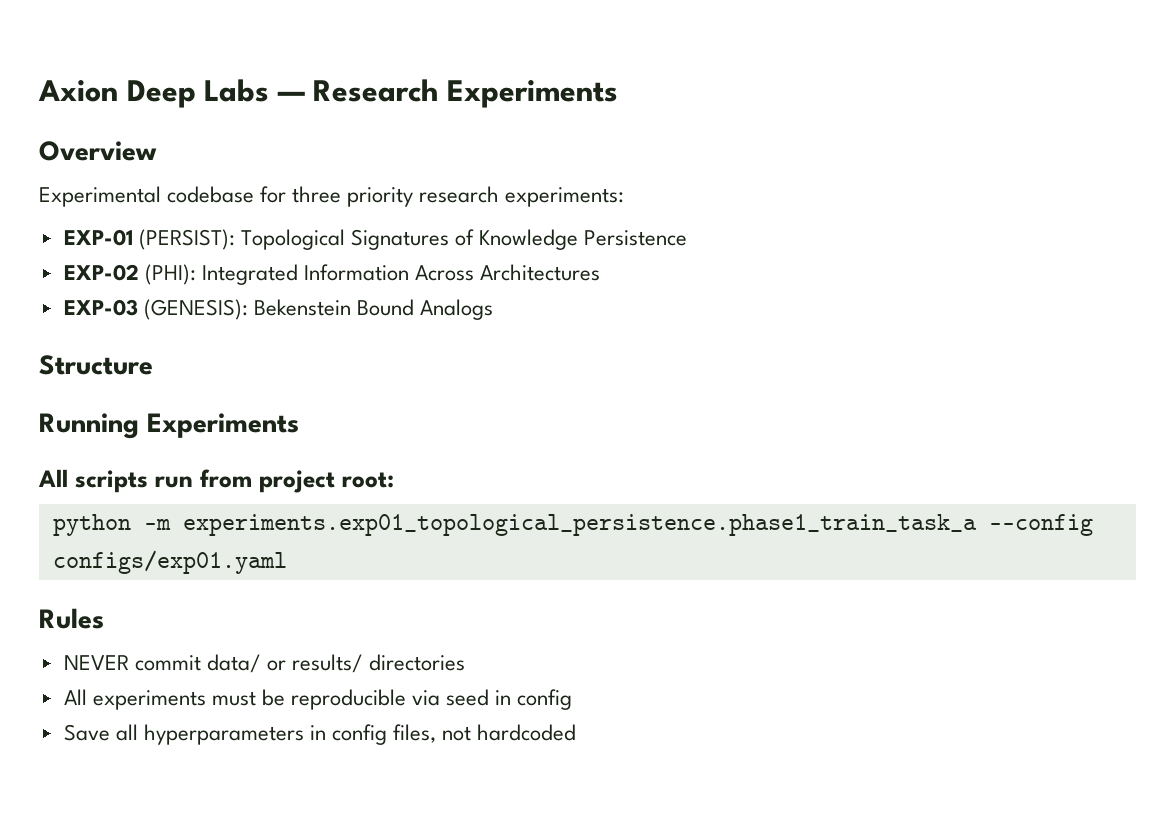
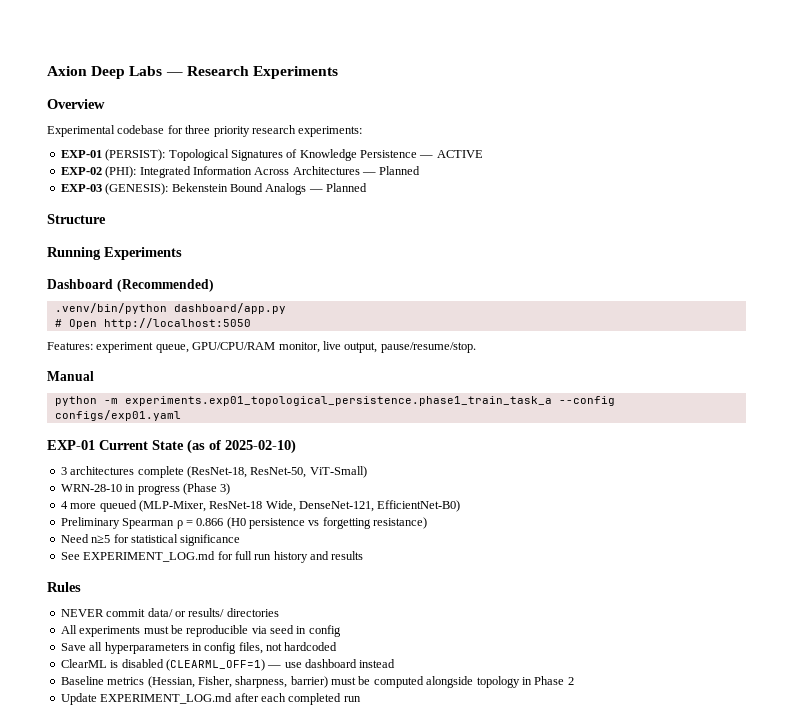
(688, 238) none -> [419,150,483,158] — ACTIVE
(601, 272) none -> [362,166,421,175] — Planned
(494, 309) none -> [308,183,367,192] — Planned
[38,469,394,493] All scripts run from project root: -> [47,279,214,292] [54,303,286,314] [54,318,251,329] [47,341,476,353] [47,371,94,381] Dashboard (Recommended) // .venv/bin/python dashboard/app.py // # Open http://localhost:5050 // Features: experiment queue, GPU/CPU/RAM monitor, live output, pause/resume/stop. // Manual
(287, 562) none -> [47,439,296,454] [60,466,367,478] [60,483,231,495] [60,500,461,512] [60,517,428,529] [60,534,241,546] [60,551,364,563] // EXP-01 Current State (as of 2025-02-10) // 3 architectures complete (ResNet-18, ResNet-50, ViT-Small) // WRN-28-10 in progress (Phase 3) // 4 more queued (MLP-Mixer, ResNet-18 Wide, DenseNet-121, EfficientNet-B0) // Preliminary Spearman ρ = 0.866 (H0 persistence vs forgetting resistance) // Need n≥5 for statistical significance // See EXPERIMENT_LOG.md for full run history and results
(577, 732) none -> [60,659,396,671] [60,676,574,688] [60,693,361,705] // ClearML is disabled (CLEARML_OFF=1) — use dashboard instead // Baseline metrics (Hessian, Fisher, sharpness, barrier) must be computed alongside topology in Phase 2 // Update EXPERIMENT_LOG.md after each completed run

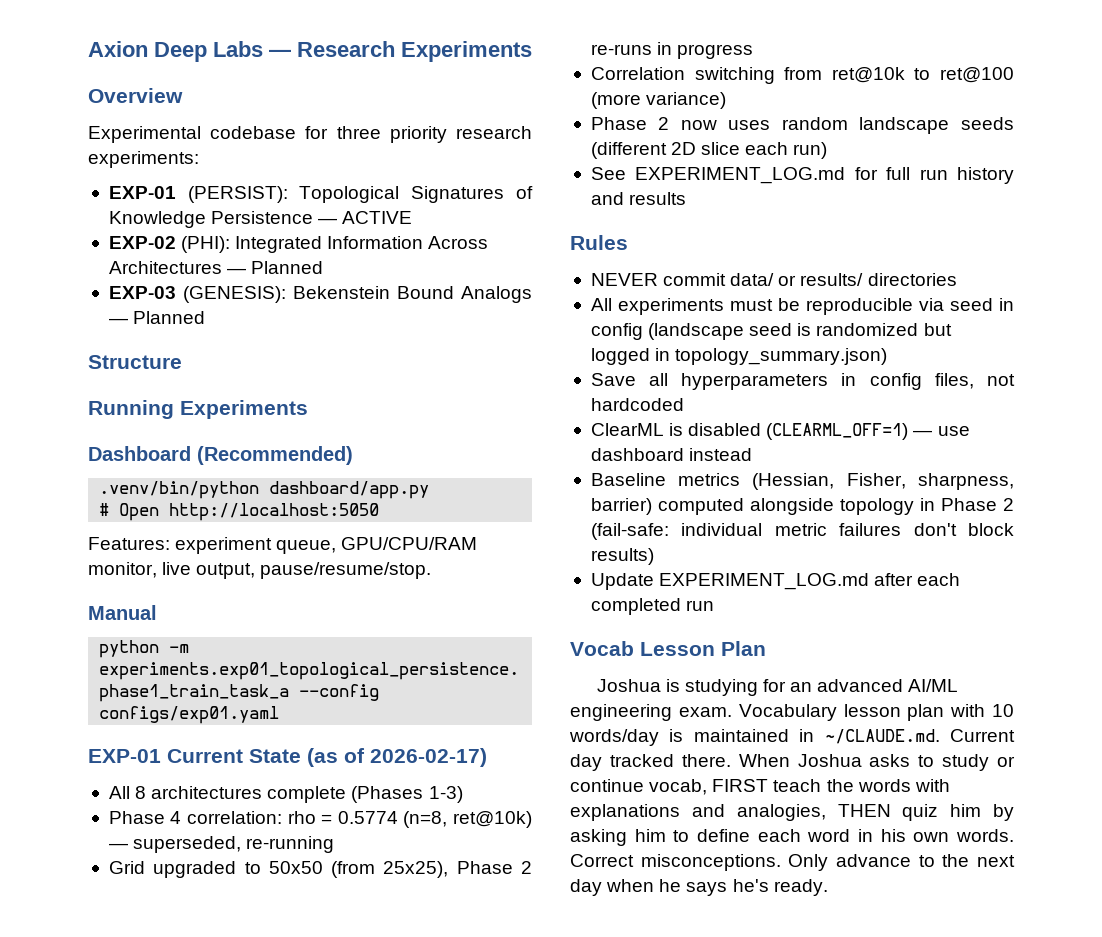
[225,439,296,454] [60,466,367,478] [60,483,231,495] [60,500,461,512] [60,517,428,529] [60,534,241,546] 2025-02-10) // 3 architectures complete (ResNet-18, ResNet-50, ViT-Small) // WRN-28-10 in progress (Phase 3) // 4 more queued (MLP-Mixer, ResNet-18 Wide, DenseNet-121, EfficientNet-B0) // Preliminary Spearman ρ = 0.866 (H0 persistence vs forgetting resistance) // Need n≥5 for statistical significance -> [370,748,487,767] [108,786,463,803] [108,811,532,828] [108,836,335,853] [108,861,532,878] [590,42,754,59] [590,67,1014,84] [590,92,727,109] [590,117,1014,134] [590,142,828,159] 2026-02-17) // All 8 architectures complete (Phases 1-3) // Phase 4 correlation: rho = 0.5774 (n=8, ret@10k) — superseded, re-running // Grid upgraded to 50x50 (from 25x25), Phase 2 re-runs in progress // Correlation switching from ret@10k to ret@100 (more variance) // Phase 2 now uses random landscape seeds (different 2D slice each run)
(341, 631) none -> [648,323,952,340] [590,348,888,365] (landscape seed is randomized but logged in topology_summary.json)
[331,676,371,685] must be -> (652, 506) none
(574, 681) none -> [590,523,1014,540] [590,548,654,565] (fail-safe: individual metric failures don't block results)
(361, 699) none -> [570,641,766,656] [596,679,959,696] [570,704,1014,721] [569,729,1015,746] [570,754,1015,771] [570,779,950,795] [570,804,1014,821] [570,829,1014,846] [570,854,1016,871] [570,879,828,896] // Vocab Lesson Plan // Joshua is studying for an advanced AI/ML engineering exam. Vocabulary lesson plan with 10 words/day is maintained in ~/CLAUDE.md. Current day tracked there. When Joshua asks to study or continue vocab, FIRST teach the words with explanations and analogies, THEN quiz him by asking him to define each word in his own words. Correct misconceptions. Only advance to the next day when he says he's ready.

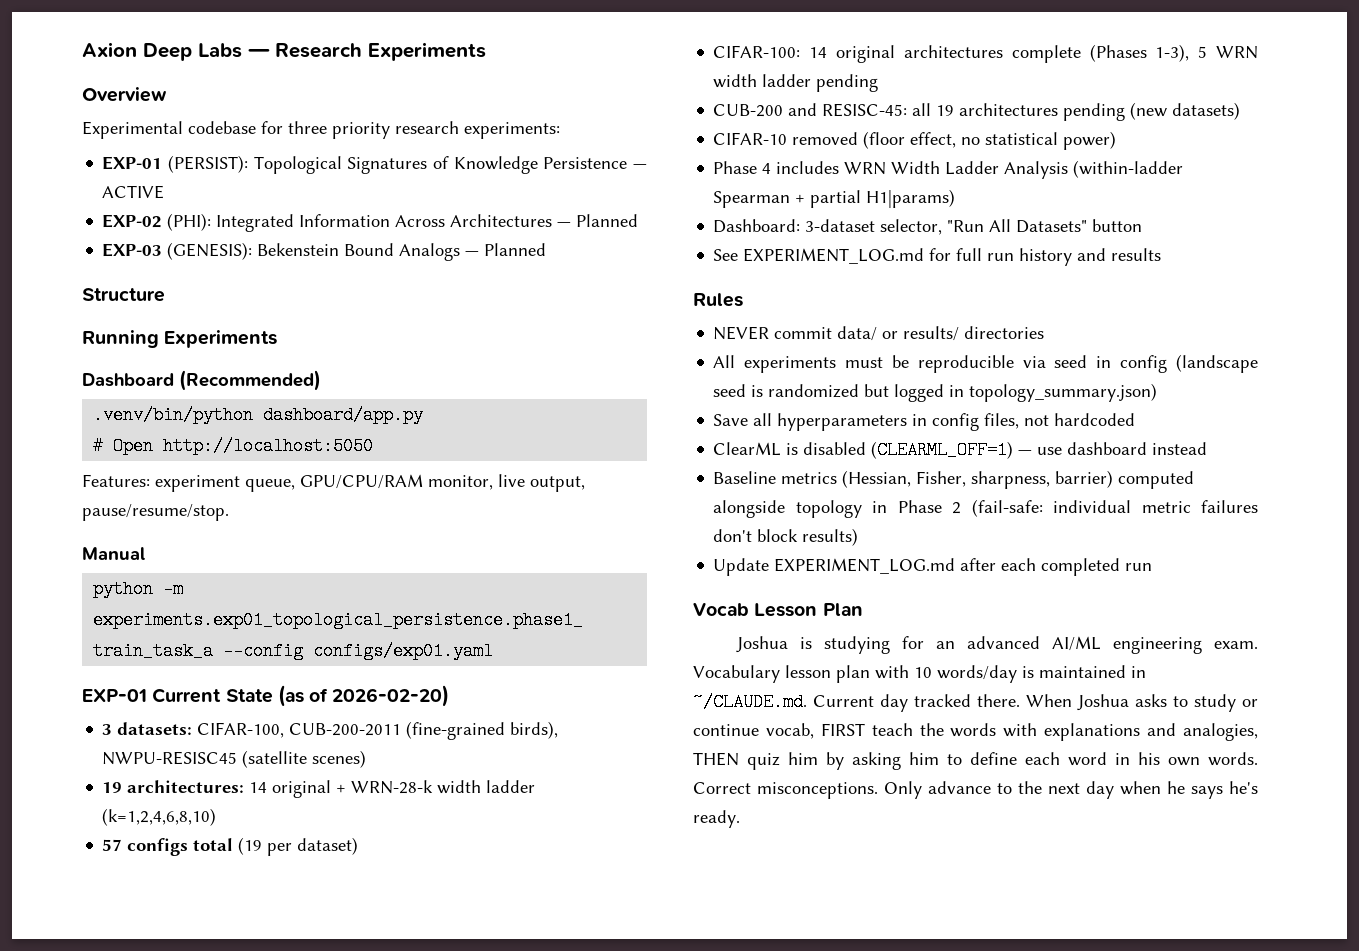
[370,748,487,767] [108,786,463,803] [108,811,532,828] [108,836,335,853] [108,861,532,878] [590,42,754,59] [590,67,1014,84] [590,92,727,109] [590,117,1014,134] [590,142,828,159] 2026-02-17) // All 8 architectures complete (Phases 1-3) // Phase 4 correlation: rho = 0.5774 (n=8, ret@10k) — superseded, re-running // Grid upgraded to 50x50 (from 25x25), Phase 2 re-runs in progress // Correlation switching from ret@10k to ret@100 (more variance) // Phase 2 now uses random landscape seeds (different 2D slice each run) -> [332,685,450,707] [102,721,559,740] [102,750,367,768] [102,780,536,798] [102,808,217,826] [102,837,359,856] [713,44,1258,63] [713,74,879,92] [713,102,1241,121] [713,131,1117,150] [713,160,1184,179] [713,189,956,208] [713,219,1143,235] 2026-02-20) // 3 datasets: CIFAR-100, CUB-200-2011 (fine-grained birds), NWPU-RESISC45 (satellite scenes) // 19 architectures: 14 original + WRN-28-k width ladder (k=1,2,4,6,8,10) // 57 configs total (19 per dataset) // CIFAR-100: 14 original architectures complete (Phases 1-3), 5 WRN width ladder pending // CUB-200 and RESISC-45: all 19 architectures pending (new datasets) // CIFAR-10 removed (floor effect, no statistical power) // Phase 4 includes WRN Width Ladder Analysis (within-ladder Spearman + partial H1|params) // Dashboard: 3-dataset selector, "Run All Datasets" button

